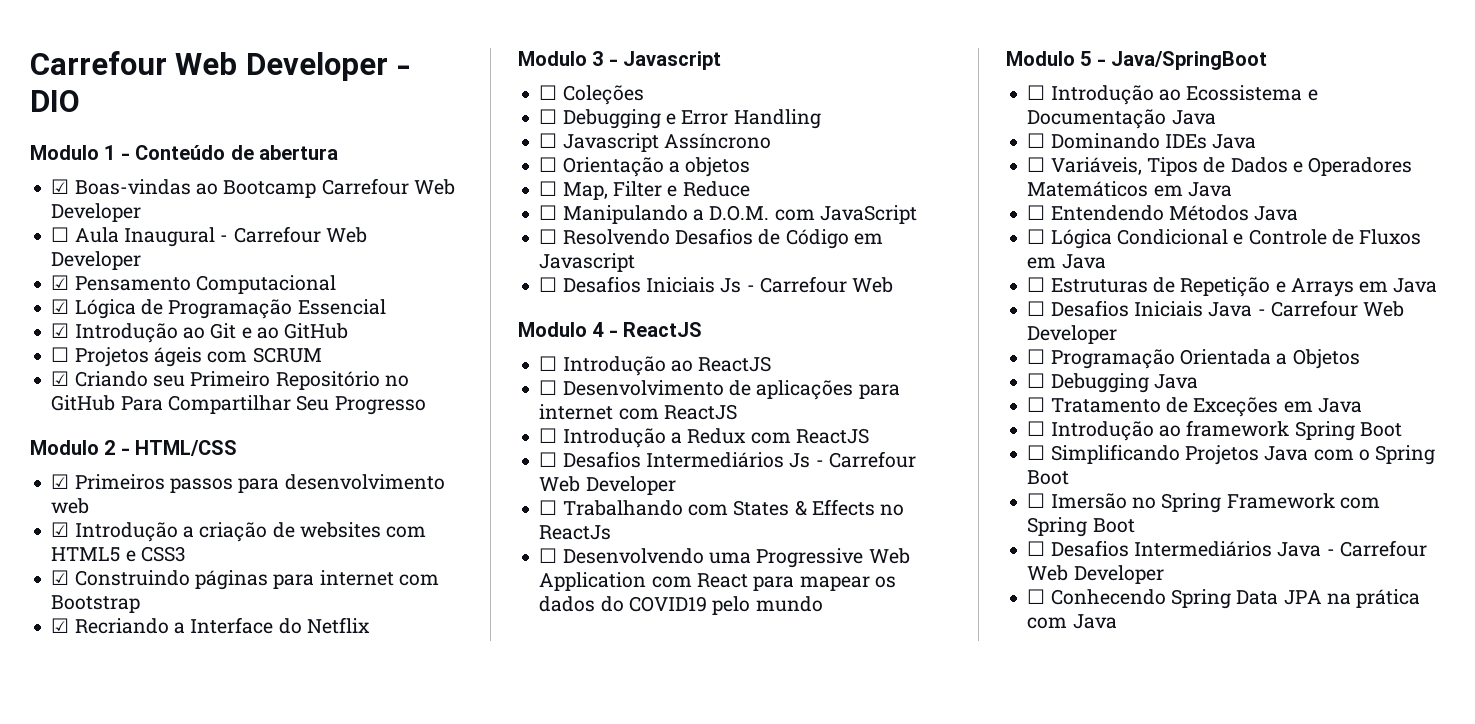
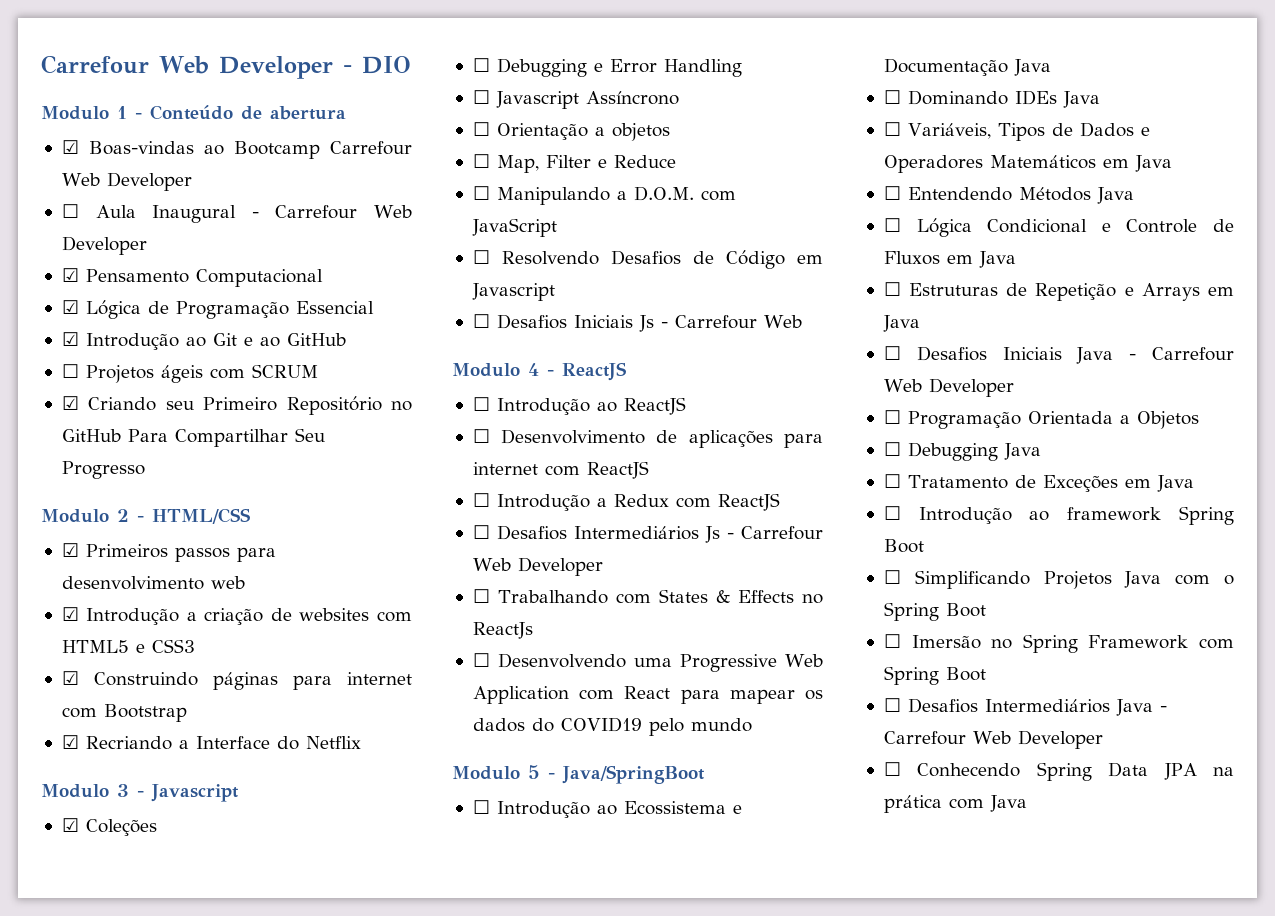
[539,85,558,100] ☐ -> [61,818,79,832] ☑

